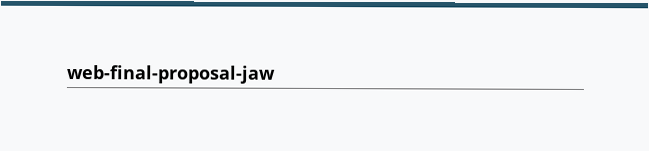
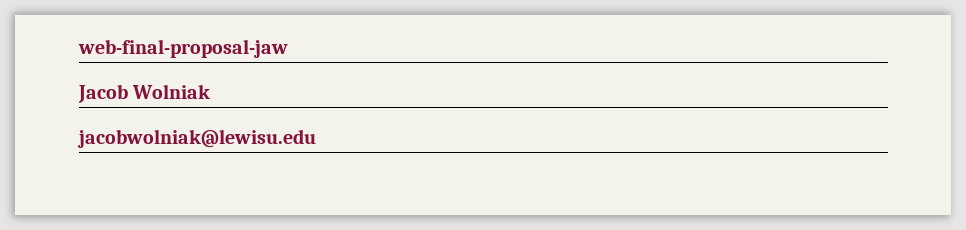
(276, 74) none -> [78,84,211,103] [77,129,316,148] // Jacob Wolniak // jacobwolniak@lewisu.edu

